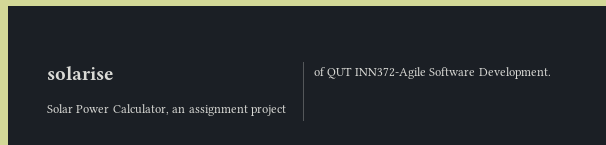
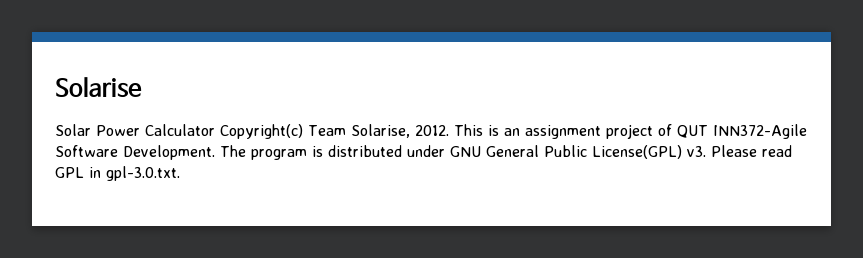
[47,66,114,80] solarise -> [55,77,142,98] Solarise
[112,104,169,115] Calculator, -> [145,124,499,139] Calculator Copyright(c) Team Solarise, 2012. This is
(551, 73) none -> [220,145,792,160] [55,166,180,181] The program is distributed under GNU General Public License(GPL) v3. Please read GPL in gpl-3.0.txt.

